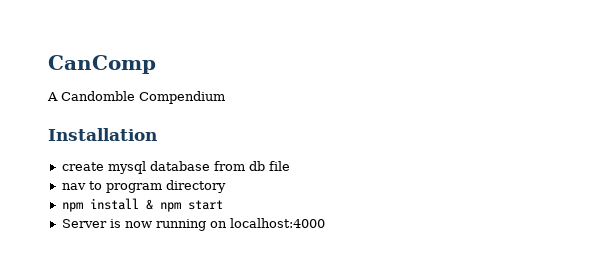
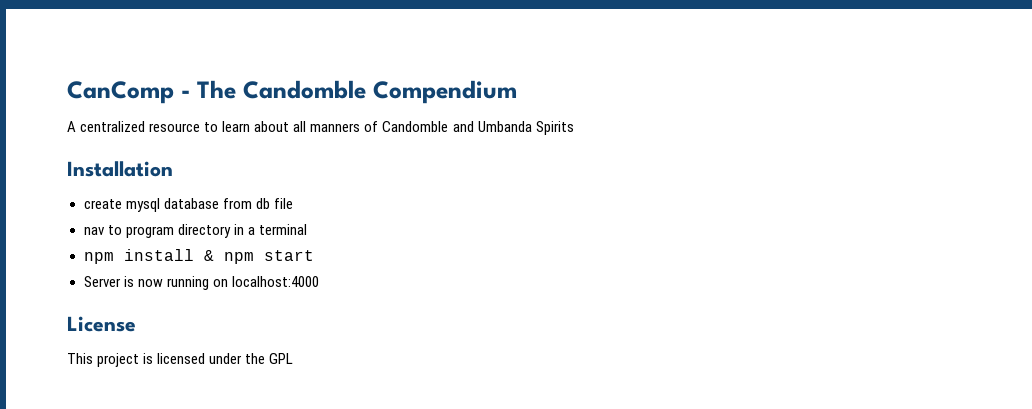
[47,91,225,104] // A Candomble Compendium -> [181,80,517,104] [67,121,574,135] - The Candomble Compendium // A centralized resource to learn about all manners of Candomble and Umbanda Spirits
(226, 186) none -> [233,224,307,235] in a terminal
(325, 223) none -> [67,316,136,332] [67,353,294,367] // License // This project is licensed under the GPL

